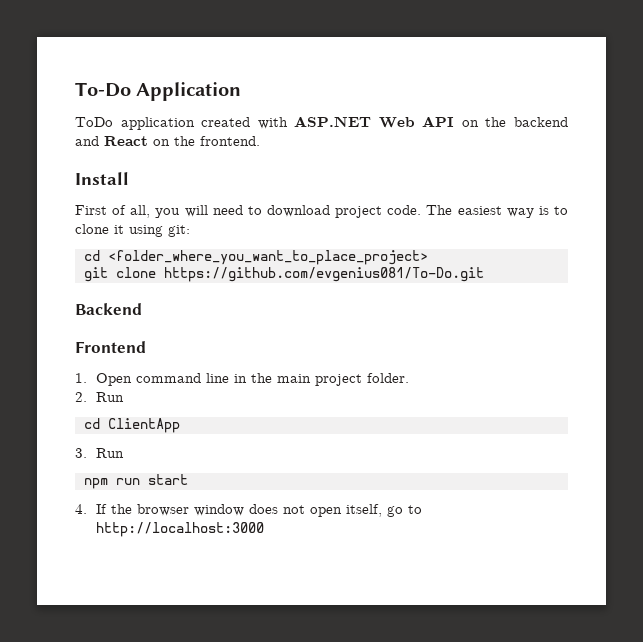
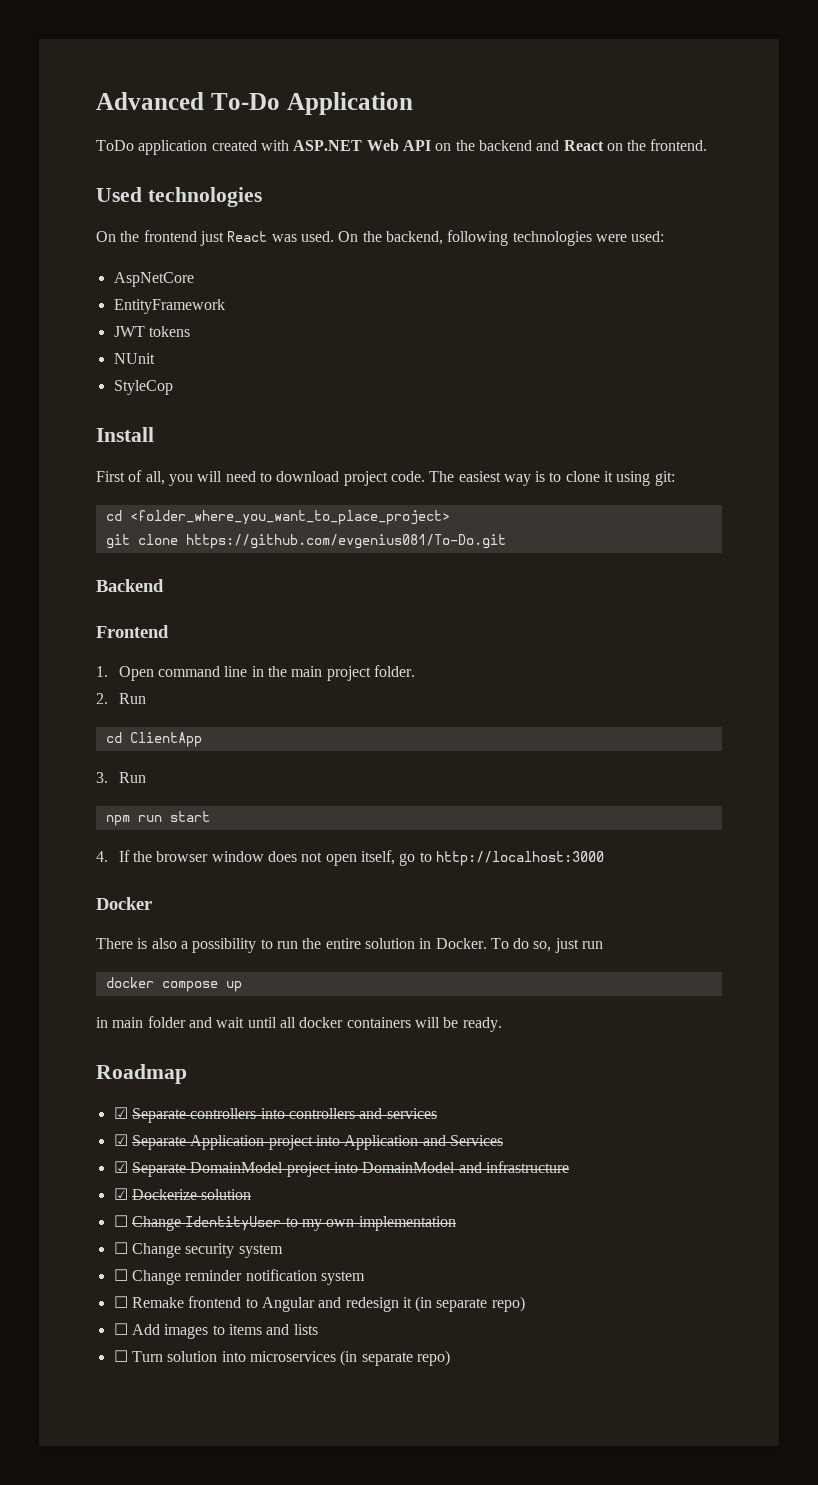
(75, 89) none -> [96,92,204,110] Advanced
(260, 141) none -> [96,187,262,207] [96,230,665,246] [113,272,194,287] [113,299,225,314] [113,326,190,337] [113,353,155,364] [113,380,173,395] // Used technologies // On the frontend just React was used. On the backend, following technologies were used: // AspNetCore // EntityFramework // JWT tokens // NUnit // StyleCop
(264, 529) none -> [96,897,152,910] [96,938,604,953] [105,977,242,992] [96,1016,502,1032] [96,1064,187,1084] [113,1107,437,1123] [113,1134,503,1150] [113,1161,569,1177] [113,1188,252,1200] [113,1215,456,1231] [113,1242,283,1258] [113,1269,365,1285] [113,1296,525,1312] [113,1323,318,1339] [113,1350,450,1366] // Docker // There is also a possibility to run the entire solution in Docker. To do so, just run // docker compose up // in main folder and wait until all docker containers will be ready. // Roadmap // ☑ Separate controllers into controllers and services // ☑ Separate Application project into Application and Services // ☑ Separate DomainModel project into DomainModel and infrastructure // ☑ Dockerize solution // ☐ Change IdentityUser to my own implementation // ☐ Change security system // ☐ Change reminder notification system // ☐ Remake frontend to Angular and redesign it (in separate repo) // ☐ Add images to items and lists // ☐ Turn solution into microservices (in separate repo)

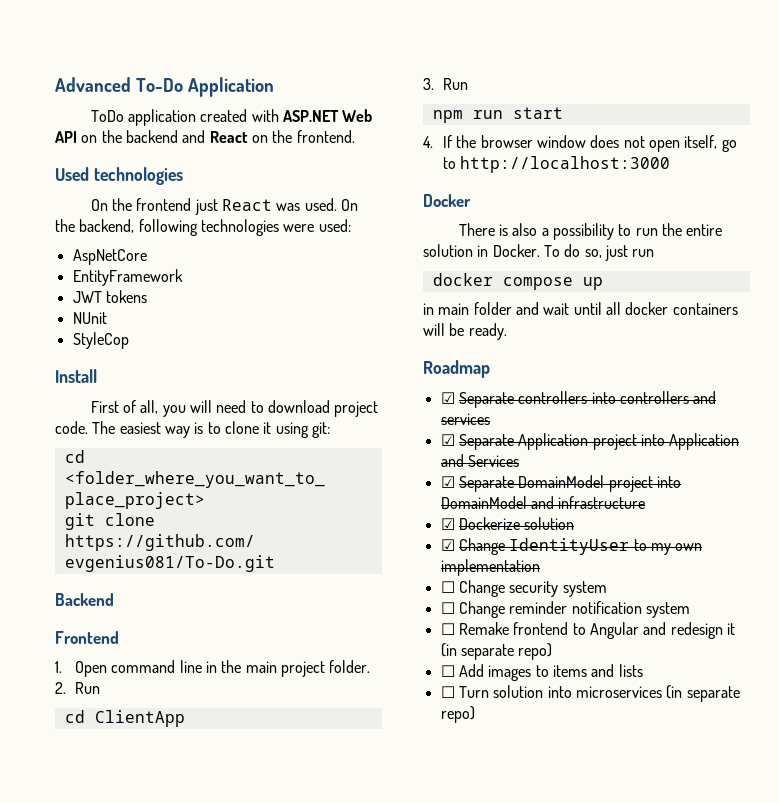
[113,1215,128,1227] ☐ -> [440,539,455,551] ☑

